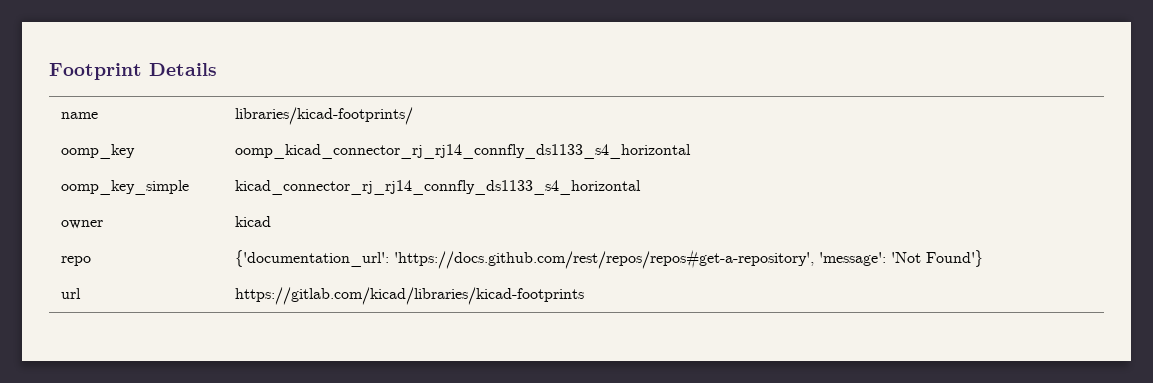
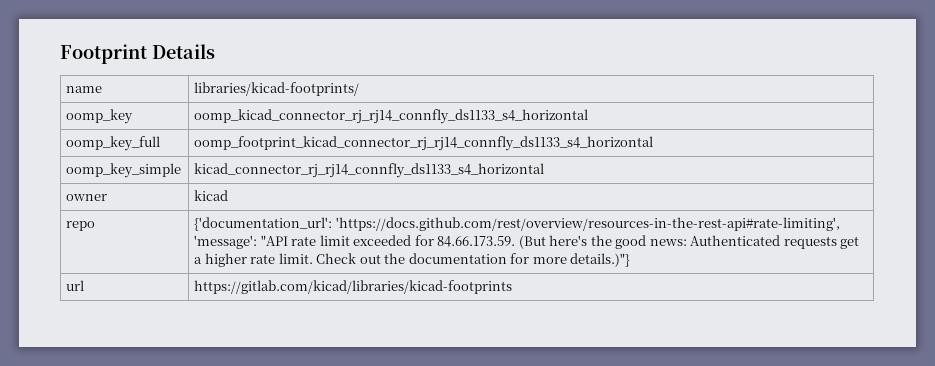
(692, 151) none -> [66,136,161,151] [194,136,654,151] // oomp_key_full | oomp_footprint_kicad_connector_rj_rj14_connfly_ds1133_s4_horizontal
[394,249,984,269] 'https://docs.github.com/rest/repos/repos#get-a-repository', 'message': 'Not Found'} -> [335,217,840,231] [194,235,860,249] [194,253,631,267] 'https://docs.github.com/rest/overview/resources-in-the-rest-api#rate-limiting', 'message': "API rate limit exceeded for 84.66.173.59. (But here's the good news: Authenticated requests get a higher rate limit. Check out the documentation for more details.)"}

